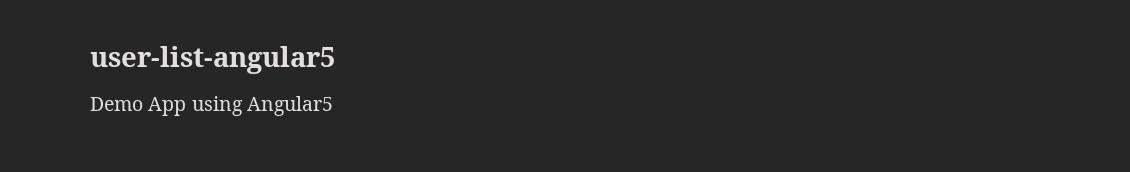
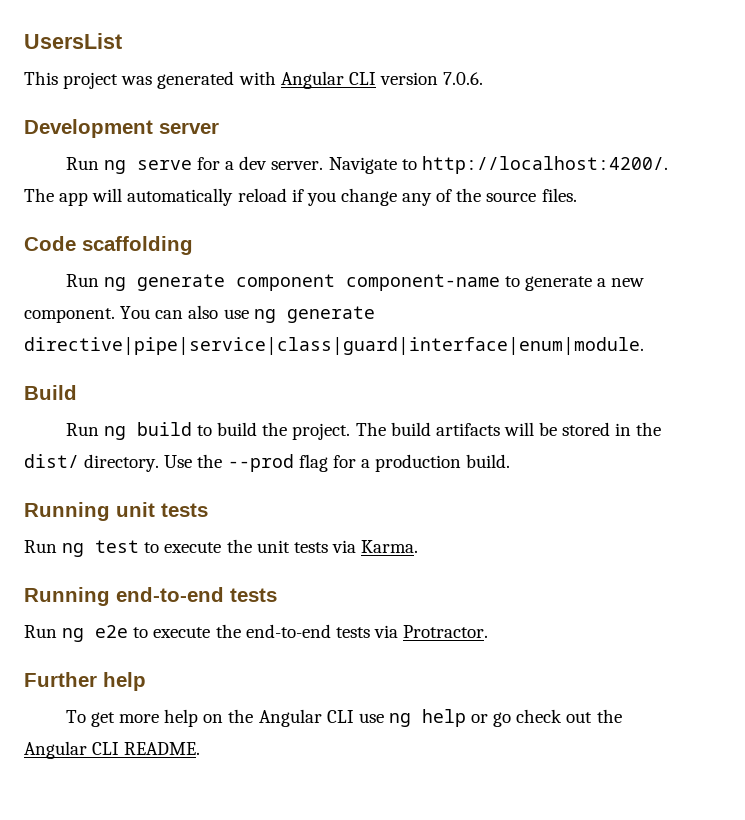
[90,46,335,74] [90,96,333,116] user-list-angular5 // Demo App using Angular5 -> [24,33,122,49] [24,71,484,89] [24,119,219,138] [65,156,668,174] [24,188,577,206] [24,236,193,255] [65,274,645,291] [24,305,375,323] [24,337,644,355] [24,385,77,400] [65,422,662,440] [24,454,511,472] [24,502,208,521] [24,539,419,557] [24,587,277,606] [24,624,489,642] [24,672,146,691] [65,709,622,727] [24,741,201,759] UsersList // This project was generated with Angular CLI version 7.0.6. // Development server // Run ng serve for a dev server. Navigate to http://localhost:4200/. The app will automatically reload if you change any of the source files. // Code scaffolding // Run ng generate component component-name to generate a new component. You can also use ng generate directive|pipe|service|class|guard|interface|enum|module. // Build // Run ng build to build the project. The build artifacts will be stored in the dist/ directory. Use the --prod flag for a production build. // Running unit tests // Run ng test to execute the unit tests via Karma. // Running end-to-end tests // Run ng e2e to execute the end-to-end tests via Protractor. // Further help // To get more help on the Angular CLI use ng help or go check out the Angular CLI README.

